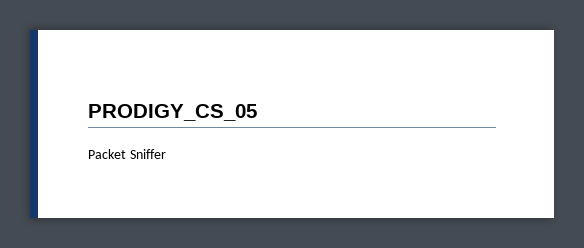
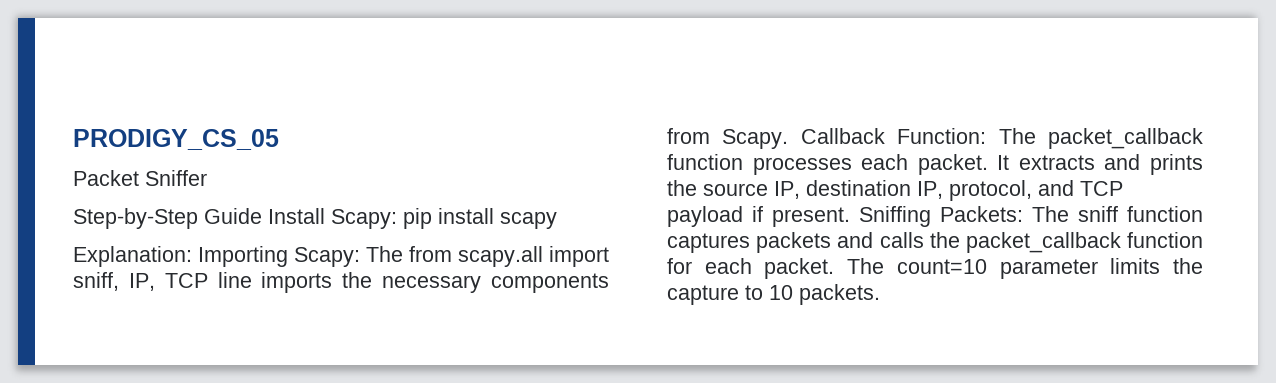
(166, 154) none -> [73,208,557,229] [73,246,609,267] [73,272,609,293] [667,128,1203,149] [667,154,1203,175] [667,180,1123,201] [667,206,1203,227] [667,232,1203,253] [667,258,1203,279] [667,284,880,305] // Step-by-Step Guide Install Scapy: pip install scapy // Explanation: Importing Scapy: The from scapy.all import sniff, IP, TCP line imports the necessary components from Scapy. Callback Function: The packet_callback function processes each packet. It extracts and prints the source IP, destination IP, protocol, and TCP payload if present. Sniffing Packets: The sniff function captures packets and calls the packet_callback function for each packet. The count=10 parameter limits the capture to 10 packets.

